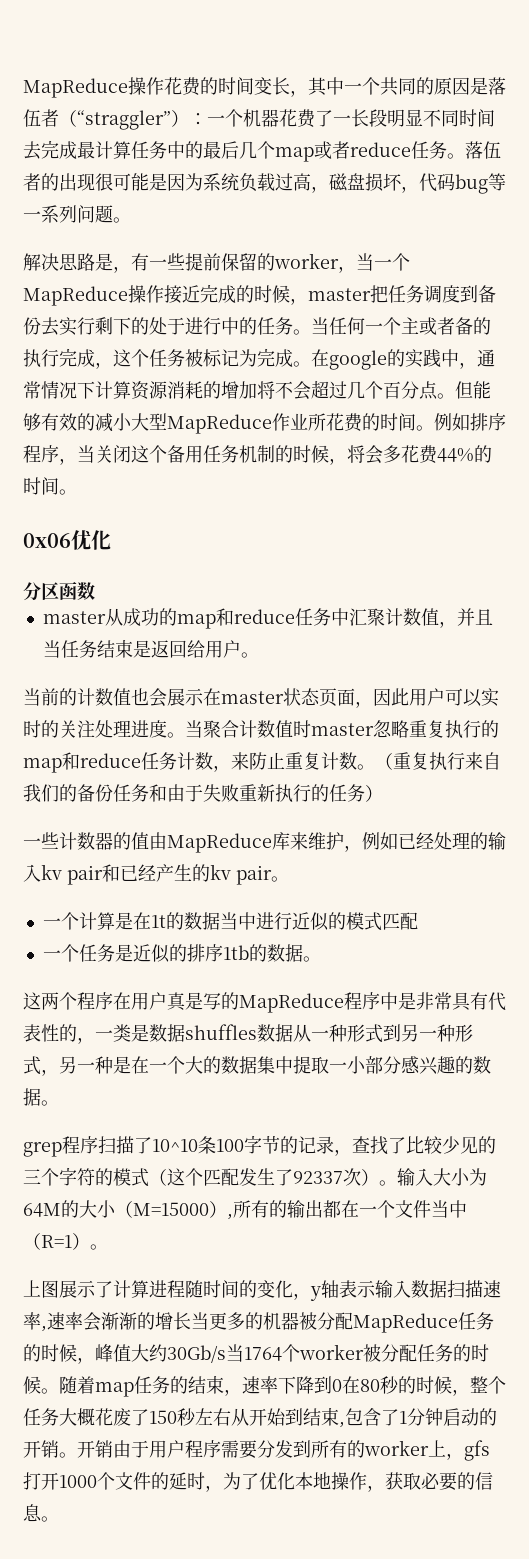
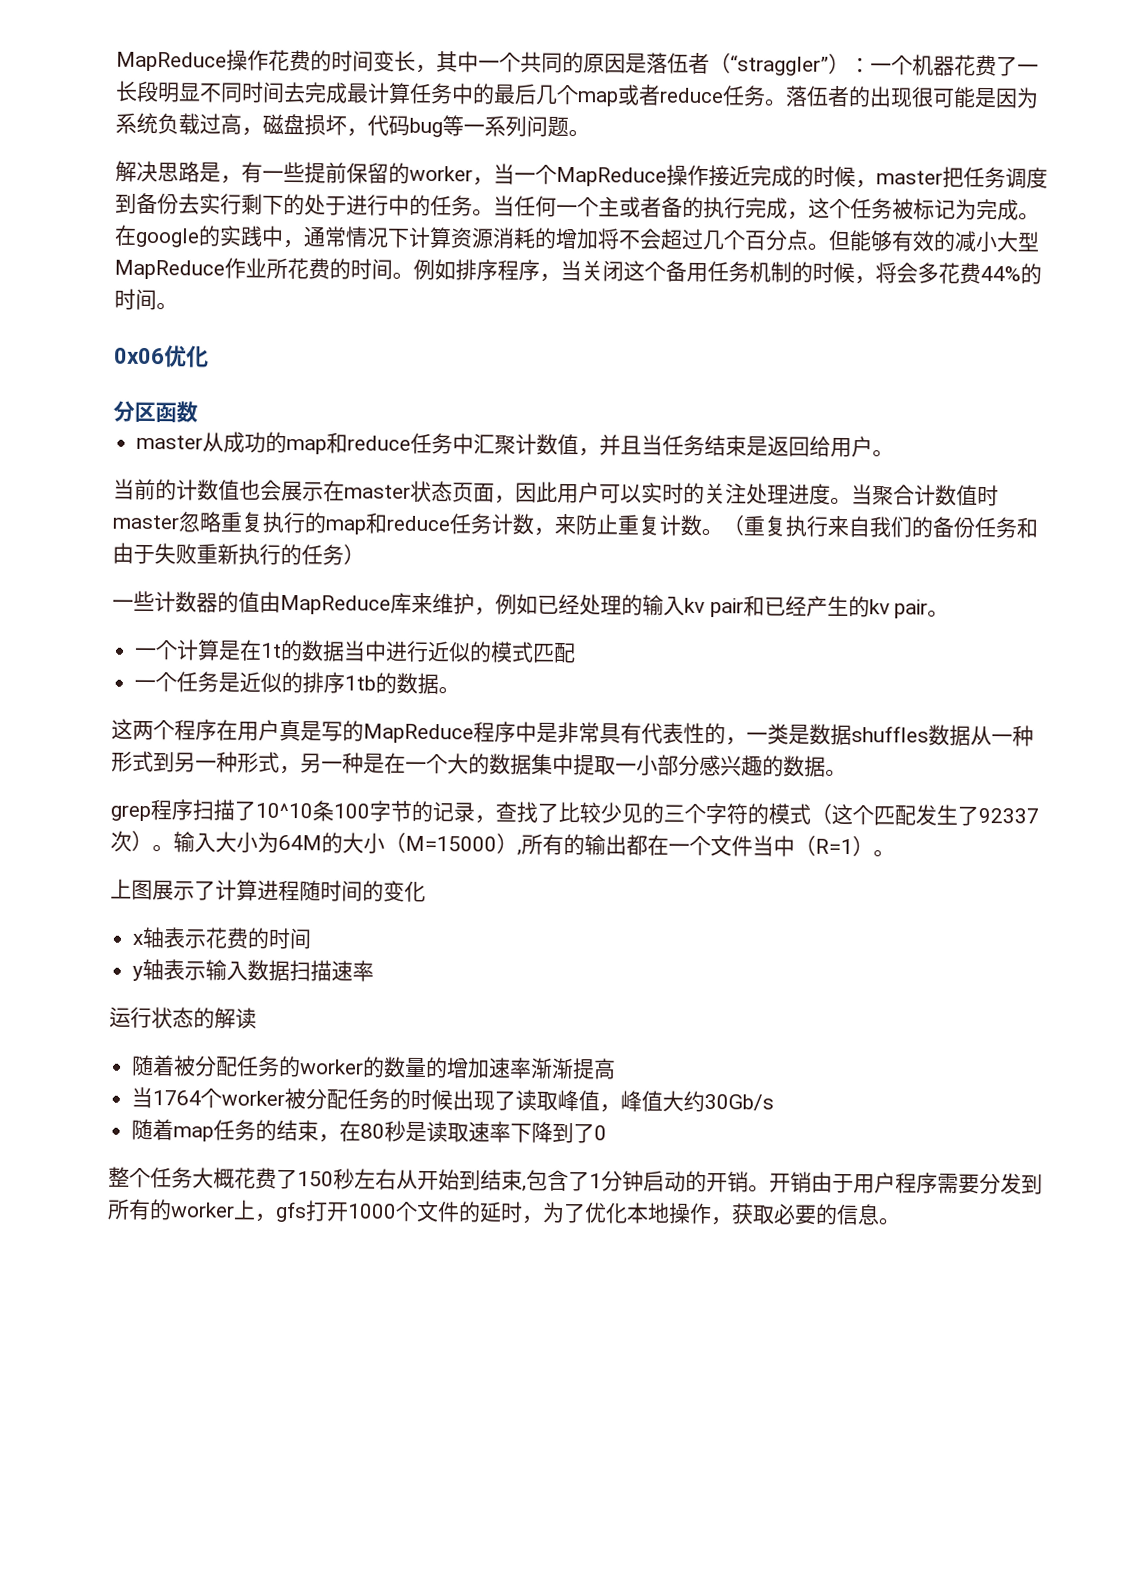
[293,1293,311,1300] ， -> [132,926,313,950] // x轴表示花费的时间 //
[41,1312,494,1333] [23,1344,226,1364] ,速率会渐渐的增长当更多的机器被分配MapReduce任务的时候，峰值大约30Gb/s -> [109,1006,257,1029] [131,1054,617,1080] // 运行状态的解读 // 随着被分配任务的worker的数量的增加速率渐渐提高 //
[41,1388,59,1394] 。 -> [452,1089,775,1113] 出现了读取峰值，峰值大约30Gb/s //
(242, 1392) none -> [339,1120,470,1143] 在80秒是读取
(332, 1385) none -> [573,1123,596,1144] 了
[342,1376,470,1396] 在80秒的时候， -> (608, 1133) //
[113,1408,131,1426] 废 -> [255,1167,277,1189] 费

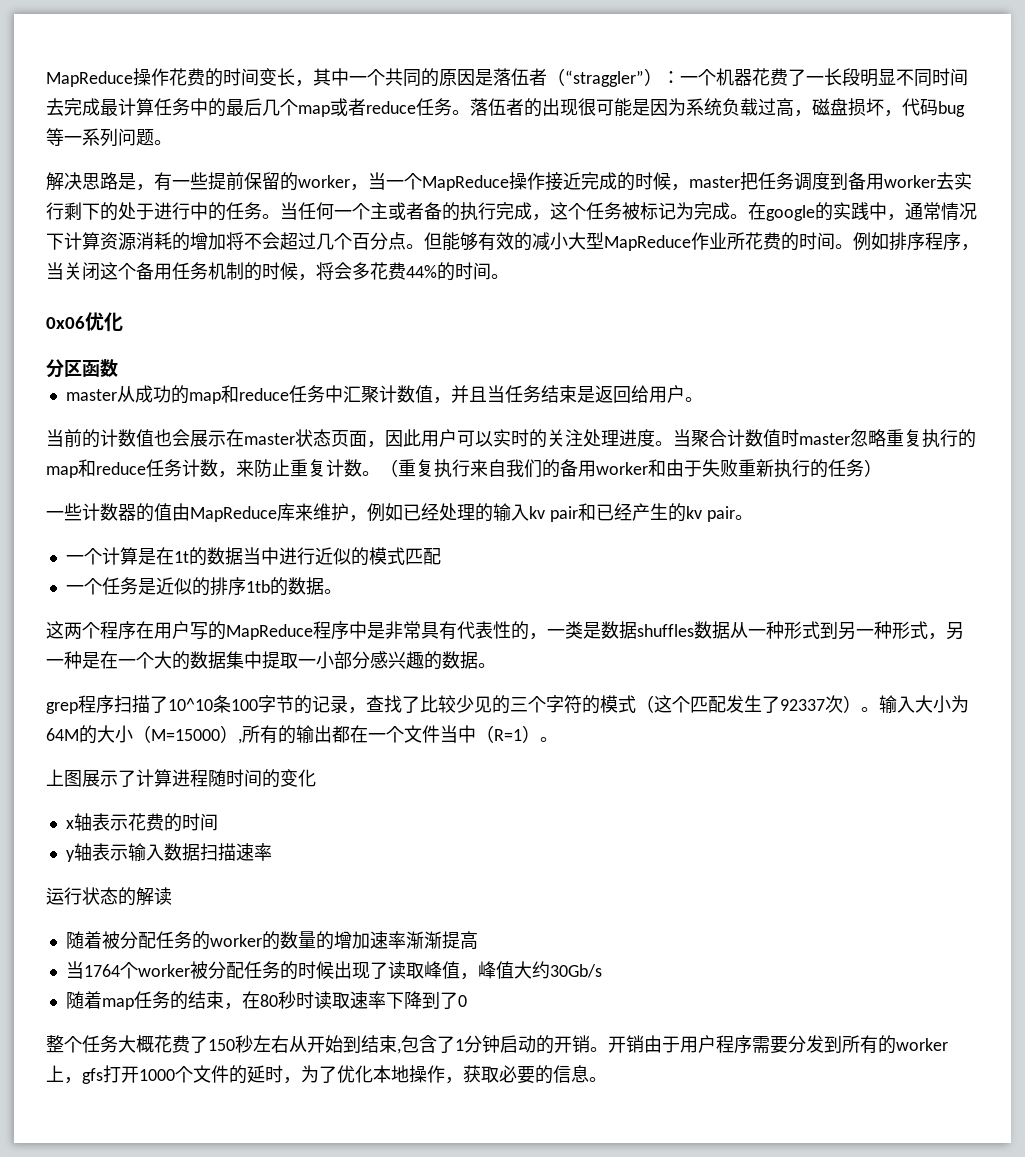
[157,193,179,215] 份 -> [866,173,936,190] 用worker
[953,516,1017,539] 份任务 -> [578,460,648,477] 用worker
[279,719,322,742] 真是 -> (190, 630) none
[405,1121,428,1143] 是 -> [295,991,314,1009] 时

